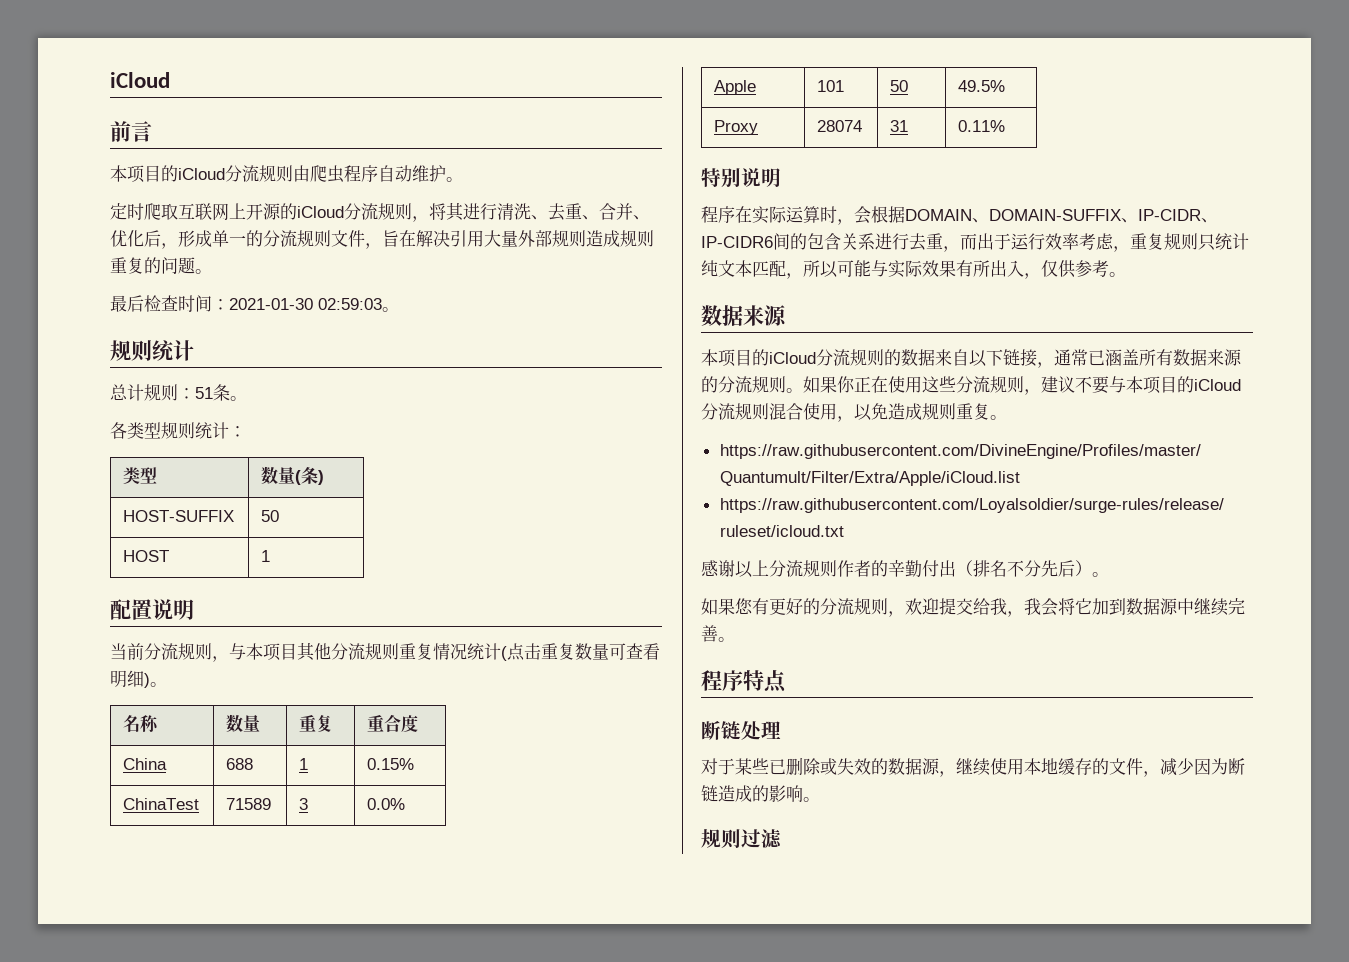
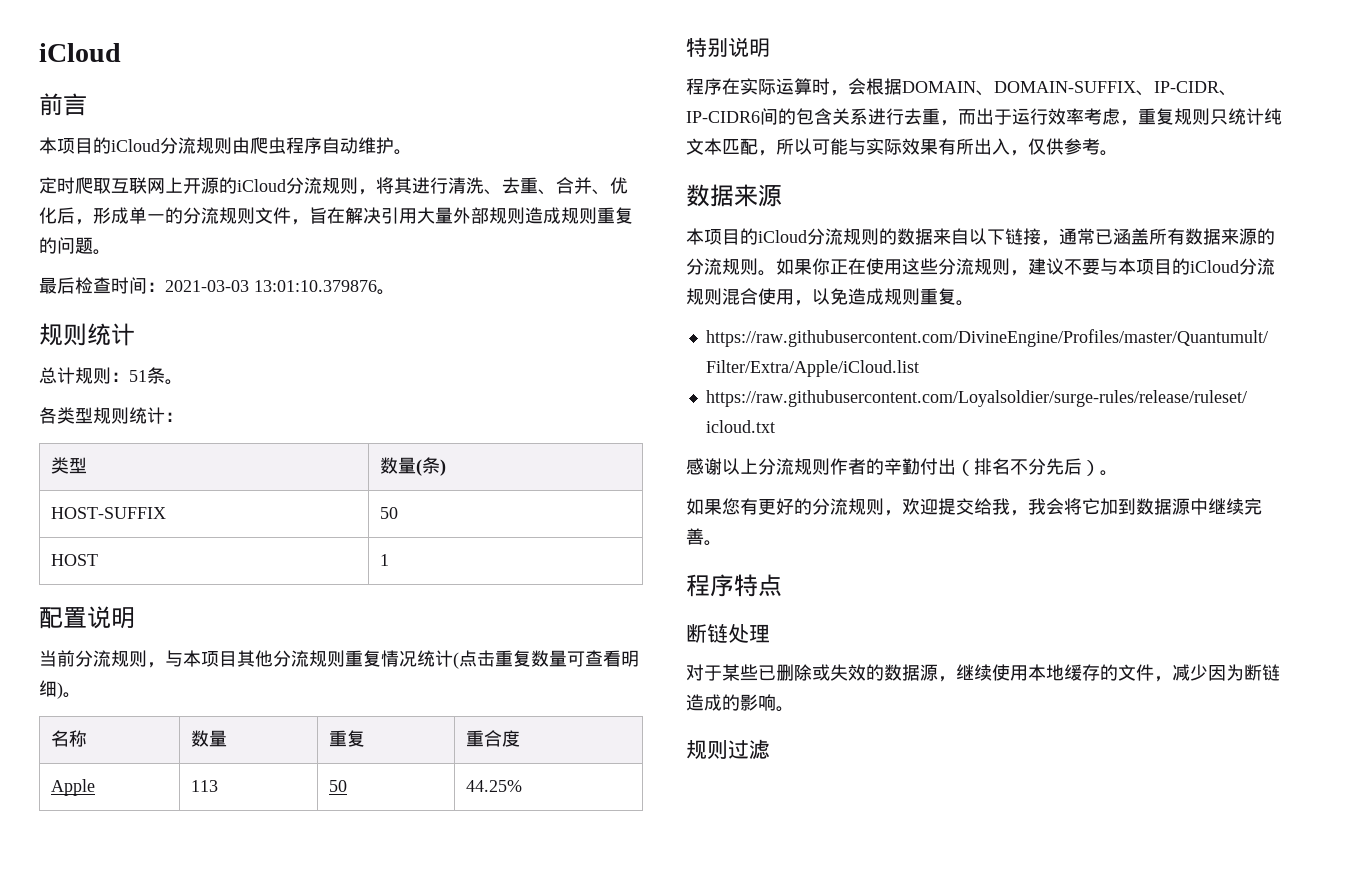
[229,298,382,310] 2021-01-30 02:59:03 -> [165,280,377,292] 2021-03-03 13:01:10.379876
[123,758,168,770] [226,758,254,770] [299,758,309,770] [367,758,415,770] [123,798,200,810] [226,798,272,810] [299,798,309,810] [367,798,406,810] // China | 688 | 1 | 0.15% // ChinaTest | 71589 | 3 | 0.0% -> (521, 738) none
[817,80,845,92] 101 -> [191,780,219,792] 113
[958,80,1006,92] [714,120,759,135] [817,120,863,132] [890,120,909,132] [958,120,1006,132] 49.5% // Proxy | 28074 | 31 | 0.11% -> [466,780,523,792] 44.25%

